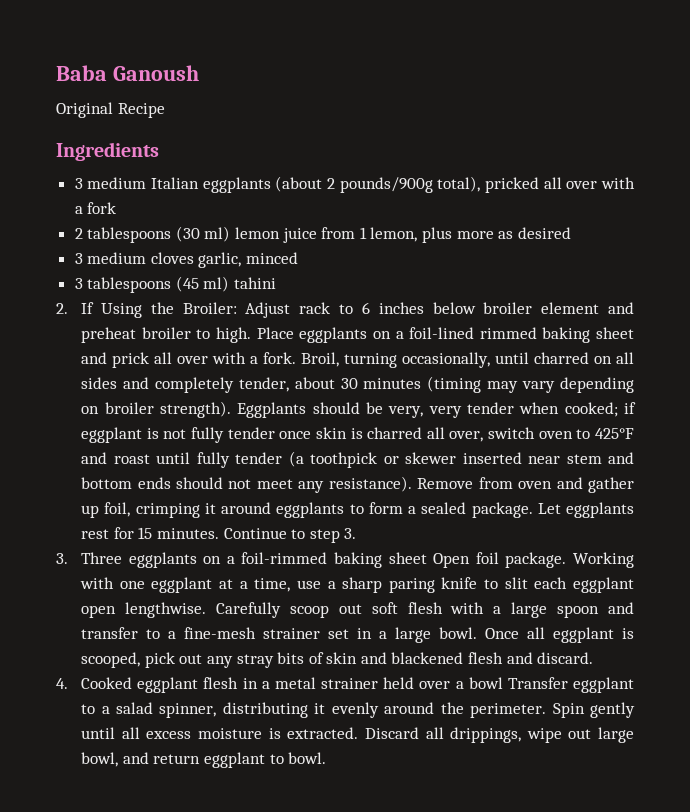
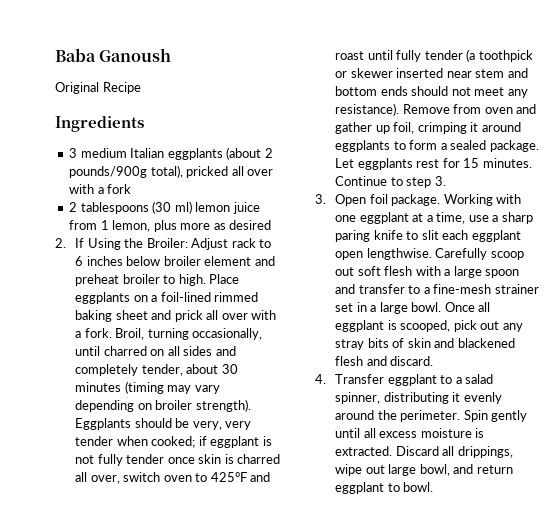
[74,252,299,268] [74,276,277,293] // 3 medium cloves garlic, minced // 3 tablespoons (45 ml) tahini -> (272, 225) none
[81,552,427,568] Three eggplants on a foil-rimmed baking sheet -> (326, 199) none
[81,677,503,693] Cooked eggplant flesh in a metal strainer held over a bowl -> (326, 379) none

